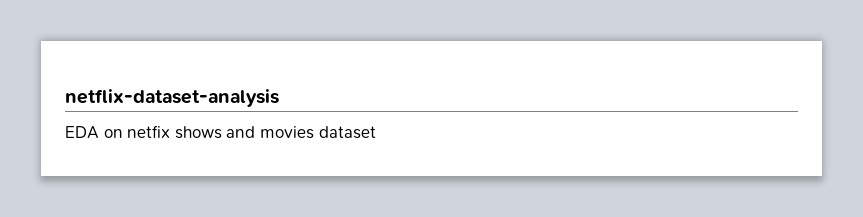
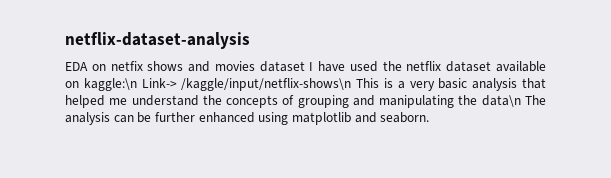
(376, 132) none -> [309,61,546,72] [65,78,546,91] [65,95,546,108] [65,112,430,125] I have used the netflix dataset available on kaggle:\n Link-> /kaggle/input/netflix-shows\n This is a very basic analysis that helped me understand the concepts of grouping and manipulating the data\n The analysis can be further enhanced using matplotlib and seaborn.

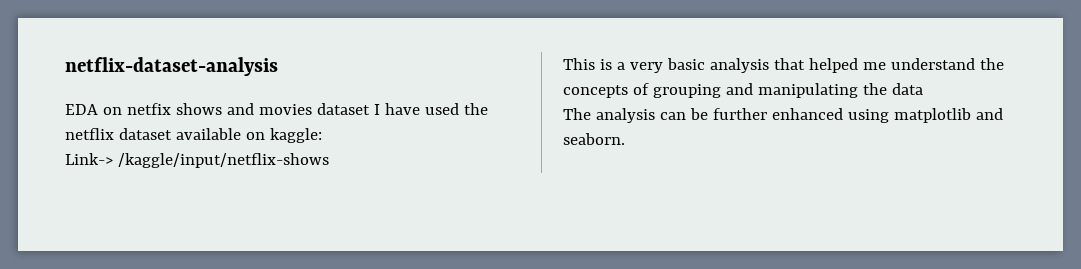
[83,78,352,91] kaggle:\n Link-> /kaggle/input/netflix-shows\n -> [269,128,322,143] [65,153,329,168] kaggle: // Link-> /kaggle/input/netflix-shows //
[481,95,521,107] data\n -> [891,83,923,95] data //

